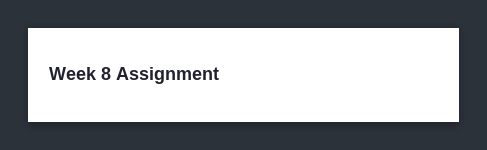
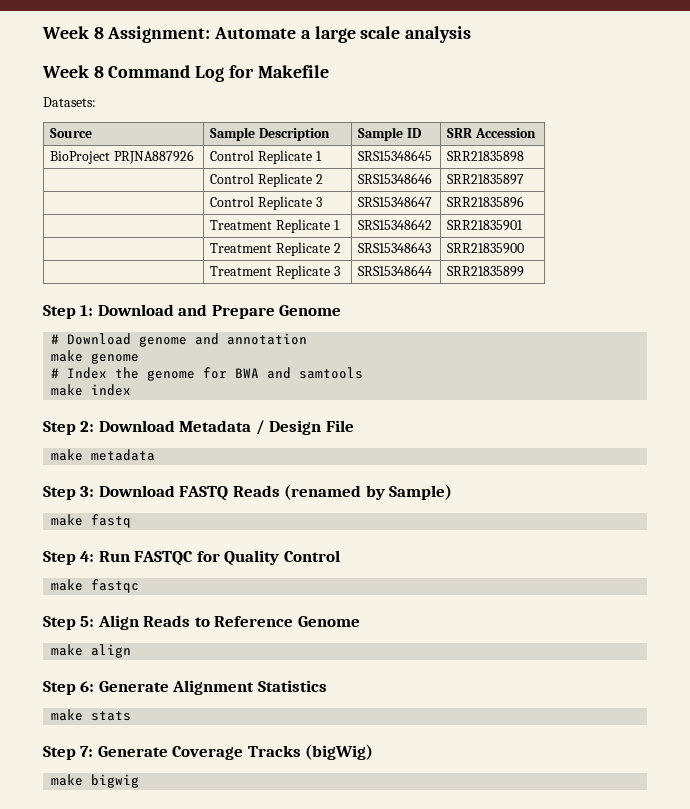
[49,67,219,84] Week 8 Assignment -> [42,26,472,43] [42,65,329,82] [43,97,96,107] [50,128,93,138] [210,127,330,141] [358,127,421,141] [447,128,536,138] [50,150,194,164] [210,150,322,164] [358,150,433,161] [447,151,525,162] [210,173,323,187] [358,173,433,184] [447,174,525,185] [210,196,322,210] [358,196,433,207] [447,196,525,208] [210,219,340,233] [358,219,433,230] [447,220,524,231] [210,242,341,256] [358,242,432,253] [447,243,525,254] [210,265,340,279] [358,265,433,276] [447,266,525,277] [43,304,342,319] [51,333,308,347] [51,350,140,364] [51,367,364,381] [51,384,132,396] [43,420,354,435] [51,449,156,461] [43,484,453,501] [51,514,132,528] [43,550,340,566] [51,579,140,593] [43,615,360,630] [51,644,132,658] [43,680,327,695] [51,709,132,721] [43,744,374,760] [51,774,140,788] Week 8 Assignment: Automate a large scale analysis // Week 8 Command Log for Makefile // Datasets: // Source | Sample Description | Sample ID | SRR Accession // BioProject PRJNA887926 | Control Replicate 1 | SRS15348645 | SRR21835898 // | Control Replicate 2 | SRS15348646 | SRR21835897 // | Control Replicate 3 | SRS15348647 | SRR21835896 // | Treatment Replicate 1 | SRS15348642 | SRR21835901 // | Treatment Replicate 2 | SRS15348643 | SRR21835900 // | Treatment Replicate 3 | SRS15348644 | SRR21835899 // Step 1: Download and Prepare Genome // # Download genome and annotation // make genome // # Index the genome for BWA and samtools // make index // Step 2: Download Metadata / Design File // make metadata // Step 3: Download FASTQ Reads (renamed by Sample) // make fastq // Step 4: Run FASTQC for Quality Control // make fastqc // Step 5: Align Reads to Reference Genome // make align // Step 6: Generate Alignment Statistics // make stats // Step 7: Generate Coverage Tracks (bigWig) // make bigwig

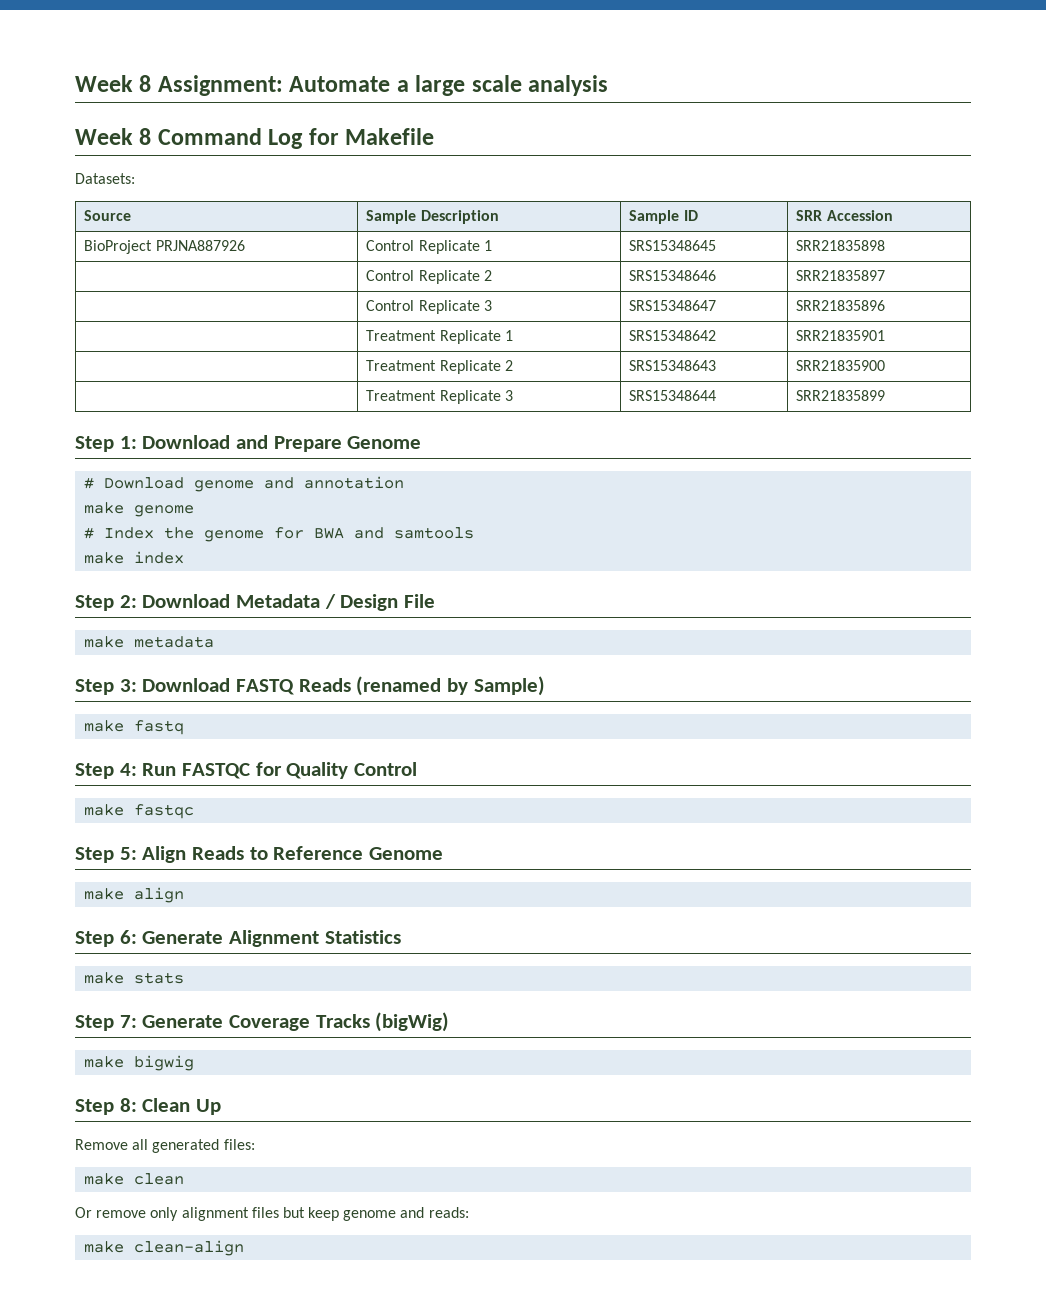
(140, 781) none -> [75,1098,222,1115] [75,1139,255,1153] [84,1173,185,1185] [75,1207,469,1221] [84,1240,245,1256] // Step 8: Clean Up // Remove all generated files: // make clean // Or remove only alignment files but keep genome and reads: // make clean-align

